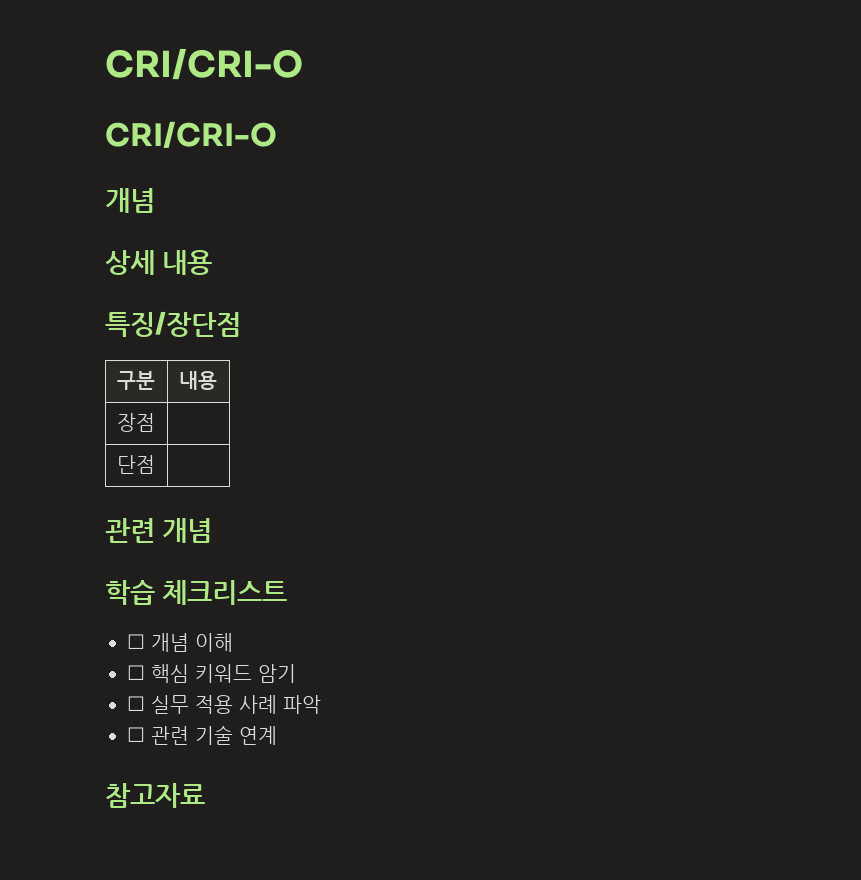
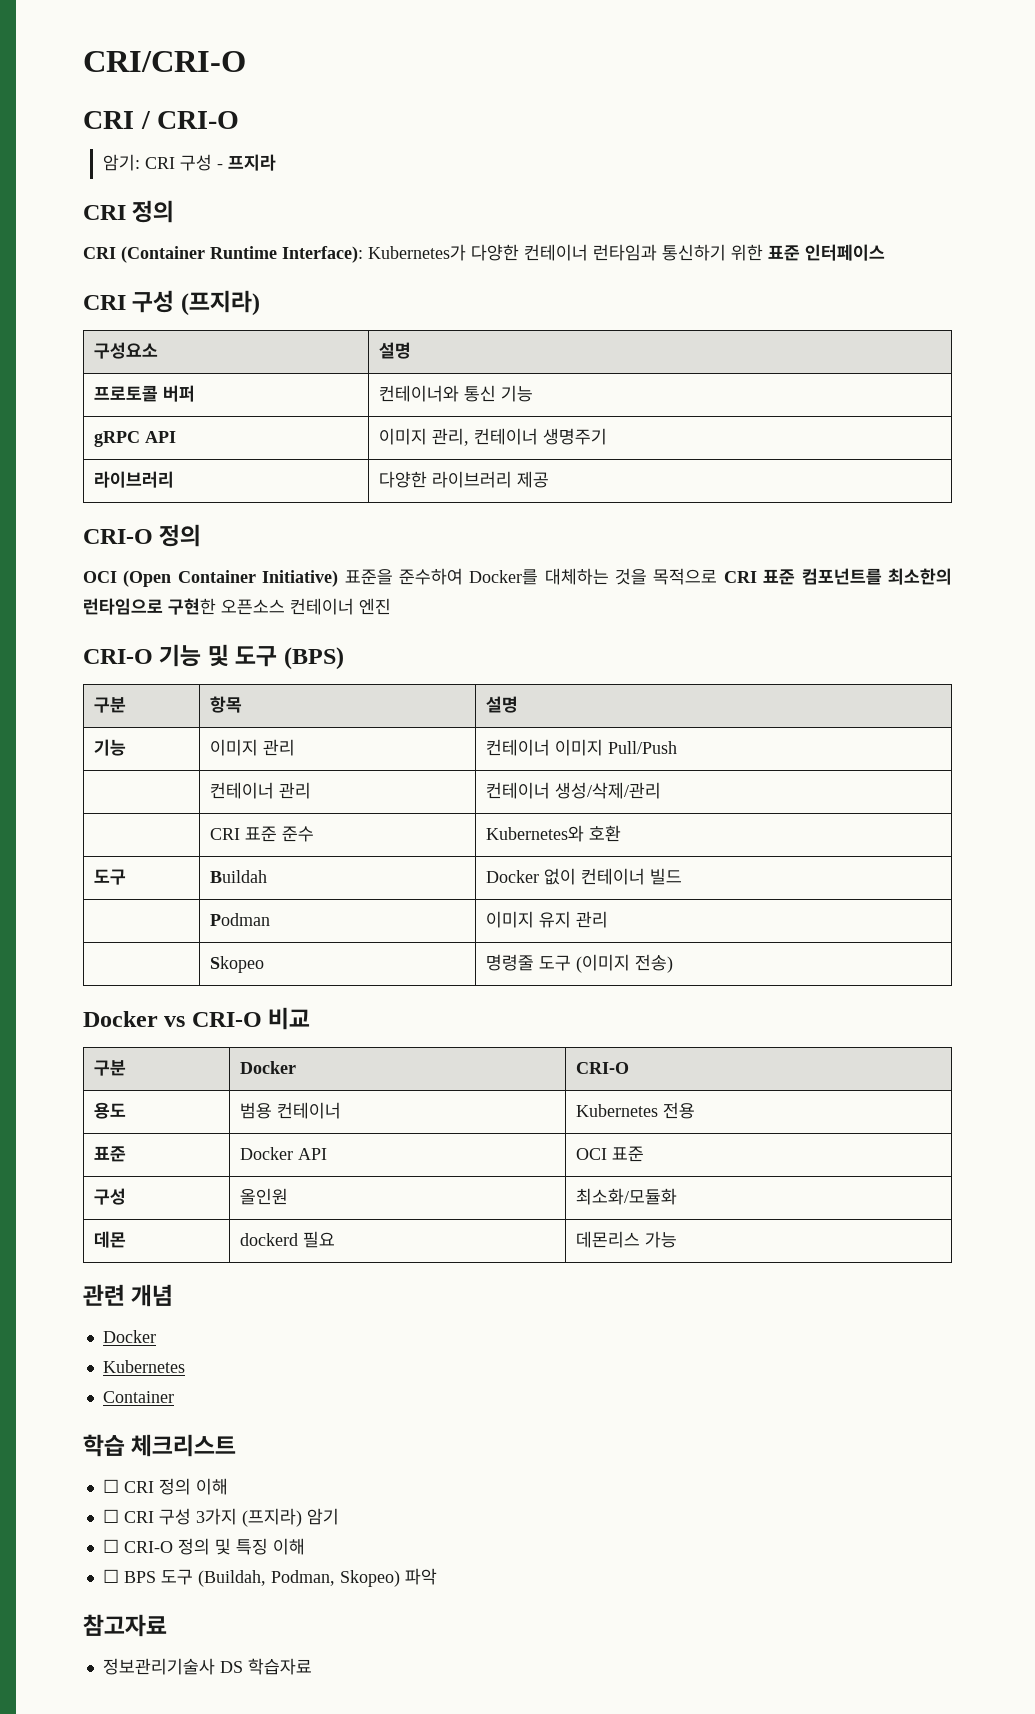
[105,48,303,80] [105,121,277,148] [105,188,155,213] [105,250,213,275] [105,311,241,337] [116,371,155,390] [178,371,217,390] [116,413,155,432] [116,455,155,474] CRI/CRI-O // CRI/CRI-O // 개념 // 상세 내용 // 특징/장단점 // 구분 | 내용 // 장점 | // 단점 | -> [83,51,246,72] [83,111,240,129] [103,154,277,171] [83,200,175,223] [83,244,885,263] [83,290,260,316] [93,342,158,359] [378,342,411,359] [93,385,195,402] [378,385,533,402] [93,431,176,447] [378,428,607,446] [93,471,174,488] [378,471,549,488] [83,524,202,547] [83,568,952,587] [83,598,391,615] [83,644,344,670] [93,697,126,713] [209,696,242,713] [485,696,518,713] [93,739,126,756] [209,739,295,756] [485,739,677,756] [209,782,311,799] [485,782,661,799] [209,826,314,842] [485,825,621,842] [93,869,126,885] [209,870,267,883] [485,868,682,885] [209,913,270,926] [485,911,608,928] [209,956,264,973] [485,954,673,973] [83,1007,311,1030] [93,1060,126,1076] [239,1061,296,1074] [575,1062,629,1074] [93,1102,126,1119] [239,1102,341,1119] [575,1102,695,1119] [93,1146,126,1162] [239,1147,327,1160] [575,1146,644,1162] [93,1188,126,1205] [239,1188,288,1205] [575,1188,677,1205] [93,1231,126,1248] [239,1231,335,1248] [575,1231,677,1248] CRI/CRI-O // CRI / CRI-O // 암기: CRI 구성 - 프지라 // CRI 정의 // CRI (Container Runtime Interface): Kubernetes가 다양한 컨테이너 런타임과 통신하기 위한 표준 인터페이스 // CRI 구성 (프지라) // 구성요소 | 설명 // 프로토콜 버퍼 | 컨테이너와 통신 기능 // gRPC API | 이미지 관리, 컨테이너 생명주기 // 라이브러리 | 다양한 라이브러리 제공 // CRI-O 정의 // OCI (Open Container Initiative) 표준을 준수하여 Docker를 대체하는 것을 목적으로 CRI 표준 컴포넌트를 최소한의 런타임으로 구현한 오픈소스 컨테이너 엔진 // CRI-O 기능 및 도구 (BPS) // 구분 | 항목 | 설명 // 기능 | 이미지 관리 | 컨테이너 이미지 Pull/Push // | 컨테이너 관리 | 컨테이너 생성/삭제/관리 // | CRI 표준 준수 | Kubernetes와 호환 // 도구 | Buildah | Docker 없이 컨테이너 빌드 // | Podman | 이미지 유지 관리 // | Skopeo | 명령줄 도구 (이미지 전송) // Docker vs CRI-O 비교 // 구분 | Docker | CRI-O // 용도 | 범용 컨테이너 | Kubernetes 전용 // 표준 | Docker API | OCI 표준 // 구성 | 올인원 | 최소화/모듈화 // 데몬 | dockerd 필요 | 데몬리스 가능
(213, 530) none -> [102,1330,156,1343] [102,1360,185,1373] [102,1391,174,1403] // Docker // Kubernetes // Container
[151,633,233,652] [127,664,296,683] [127,695,321,714] [127,725,277,745] [105,783,205,808] 개념 이해 // ☐ 핵심 키워드 암기 // ☐ 실무 적용 사례 파악 // ☐ 관련 기술 연계 // 참고자료 -> [123,1478,228,1495] [102,1508,339,1527] [102,1538,305,1555] [102,1568,437,1587] [83,1614,167,1637] [102,1658,312,1675] CRI 정의 이해 // ☐ CRI 구성 3가지 (프지라) 암기 // ☐ CRI-O 정의 및 특징 이해 // ☐ BPS 도구 (Buildah, Podman, Skopeo) 파악 // 참고자료 // 정보관리기술사 DS 학습자료

